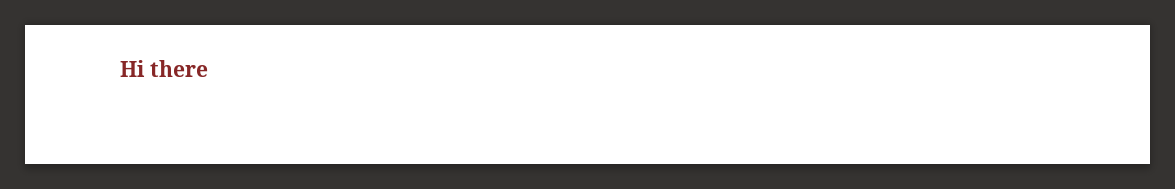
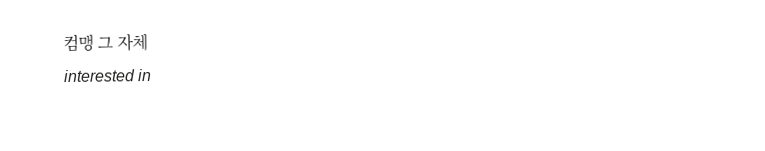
[120,60,208,77] Hi there -> [63,32,148,53] [63,68,153,83] 컴맹 그 자체 // interested in

